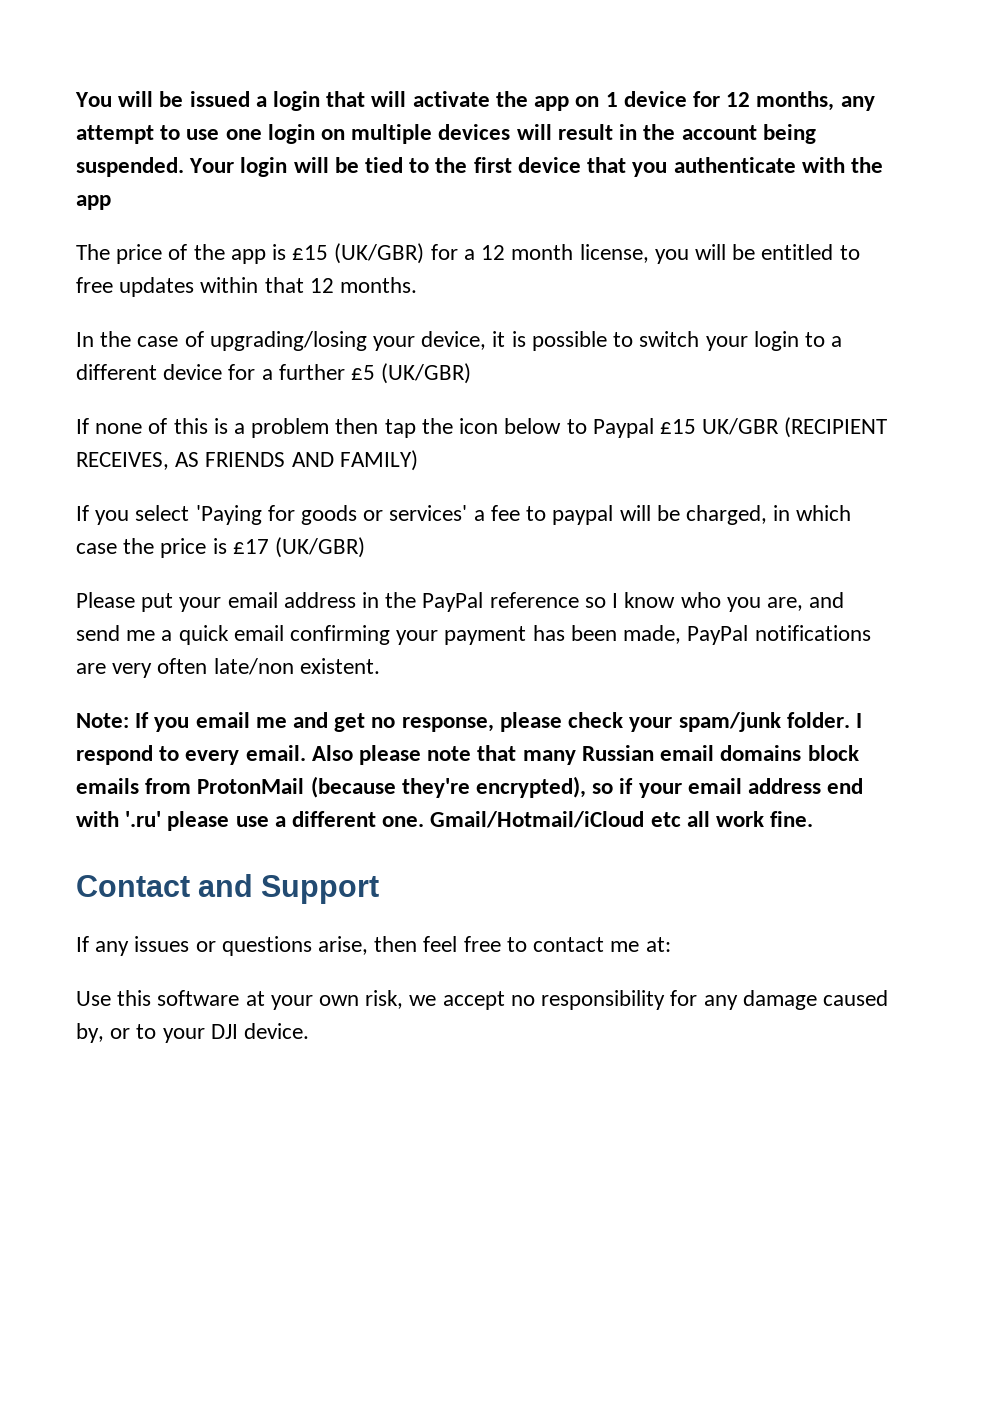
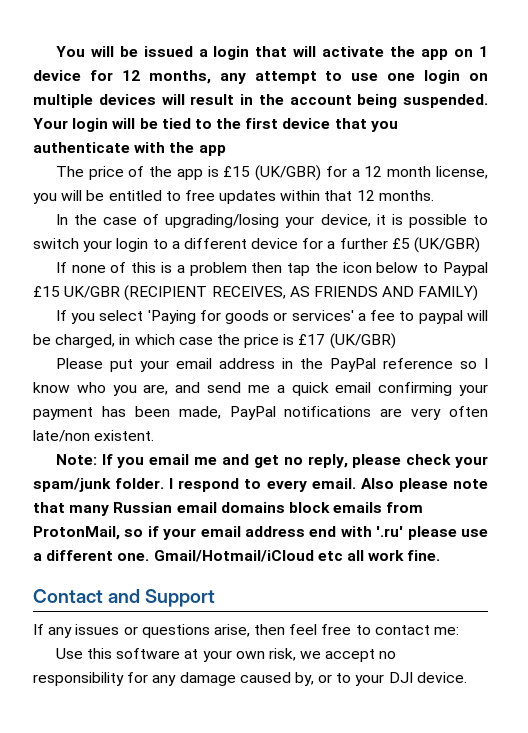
[401,717,494,732] response, -> [307,454,348,468] reply,
[197,776,587,798] ProtonMail (because they're encrypted), -> [33,526,120,540] ProtonMail,
[610,937,671,952] me at: -> [434,627,460,635] me:

